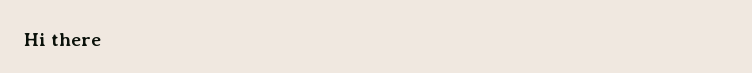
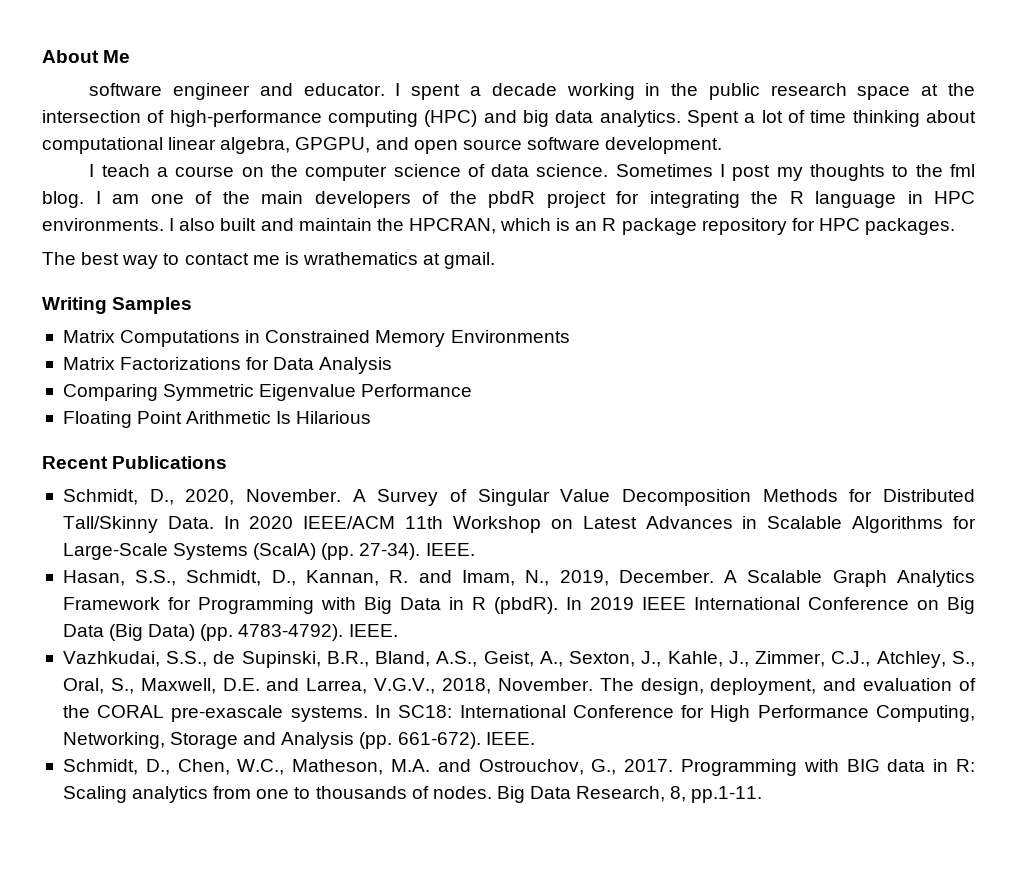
[24,33,102,46] Hi there -> [42,50,131,63] [89,83,975,100] [42,110,977,127] [42,137,723,154] [89,164,976,181] [42,191,975,208] [42,218,956,235] [42,252,496,269] [42,297,193,314] [62,330,570,347] [62,357,393,374] [62,384,473,401] [62,411,372,428] [42,456,228,469] [62,489,975,506] [62,516,976,533] [62,543,475,560] [62,570,975,587] [62,597,975,614] [62,624,398,641] [62,651,976,668] [62,678,977,695] [62,705,975,722] [62,732,535,749] [62,759,975,776] [62,786,763,803] About Me // software engineer and educator. I spent a decade working in the public research space at the intersection of high-performance computing (HPC) and big data analytics. Spent a lot of time thinking about computational linear algebra, GPGPU, and open source software development. // I teach a course on the computer science of data science. Sometimes I post my thoughts to the fml blog. I am one of the main developers of the pbdR project for integrating the R language in HPC environments. I also built and maintain the HPCRAN, which is an R package repository for HPC packages. // The best way to contact me is wrathematics at gmail. // Writing Samples // Matrix Computations in Constrained Memory Environments // Matrix Factorizations for Data Analysis // Comparing Symmetric Eigenvalue Performance // Floating Point Arithmetic Is Hilarious // Recent Publications // Schmidt, D., 2020, November. A Survey of Singular Value Decomposition Methods for Distributed Tall/Skinny Data. In 2020 IEEE/ACM 11th Workshop on Latest Advances in Scalable Algorithms for Large-Scale Systems (ScalA) (pp. 27-34). IEEE. // Hasan, S.S., Schmidt, D., Kannan, R. and Imam, N., 2019, December. A Scalable Graph Analytics Framework for Programming with Big Data in R (pbdR). In 2019 IEEE International Conference on Big Data (Big Data) (pp. 4783-4792). IEEE. // Vazhkudai, S.S., de Supinski, B.R., Bland, A.S., Geist, A., Sexton, J., Kahle, J., Zimmer, C.J., Atchley, S., Oral, S., Maxwell, D.E. and Larrea, V.G.V., 2018, November. The design, deployment, and evaluation of the CORAL pre-exascale systems. In SC18: International Conference for High Performance Computing, Networking, Storage and Analysis (pp. 661-672). IEEE. // Schmidt, D., Chen, W.C., Matheson, M.A. and Ostrouchov, G., 2017. Programming with BIG data in R: Scaling analytics from one to thousands of nodes. Big Data Research, 8, pp.1-11.

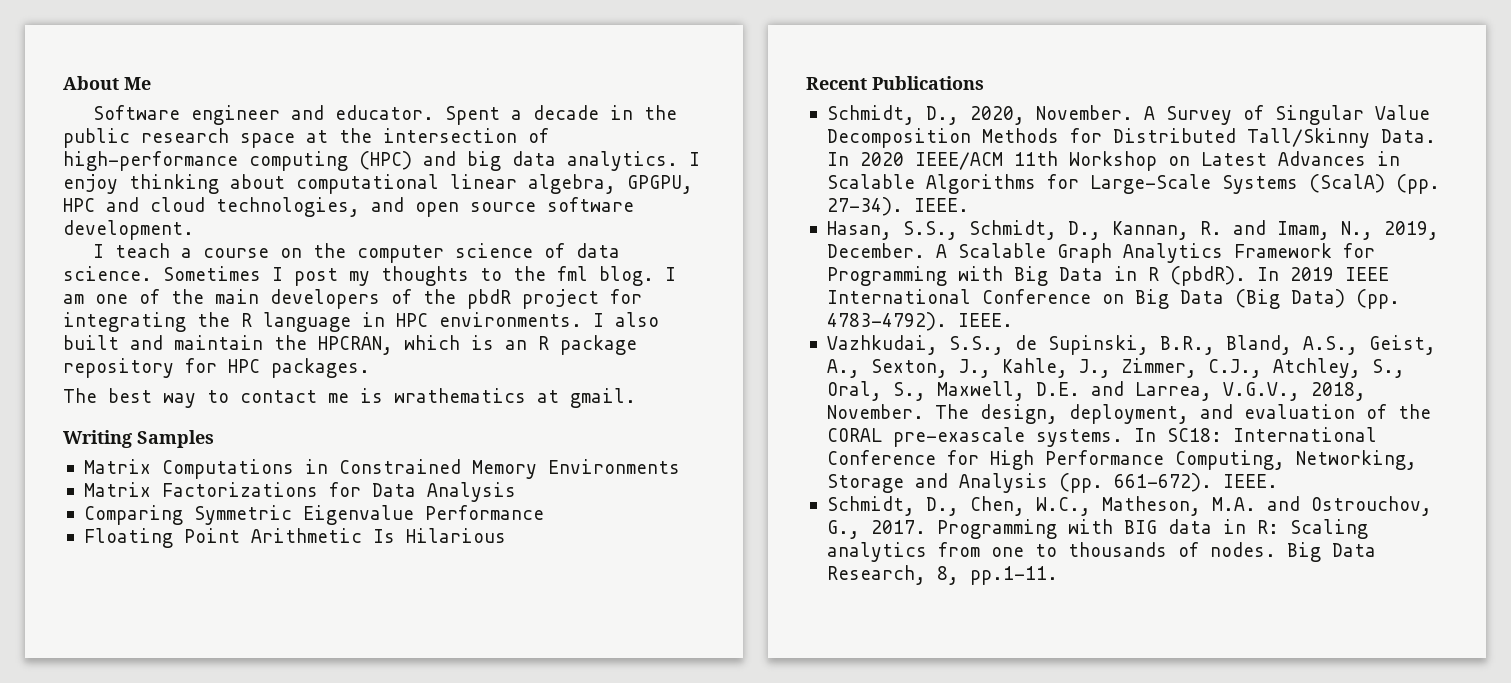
[89,83,163,96] software -> [93,105,181,120] Software
[395,83,461,100] I spent -> [445,106,501,125] Spent
[566,83,635,100] working -> (600, 112) none
[687,110,847,127] Spent a lot of time -> [689,152,700,166] [63,174,118,194] I enjoy
(371, 145) none -> [63,197,360,217] HPC and cloud technologies,

